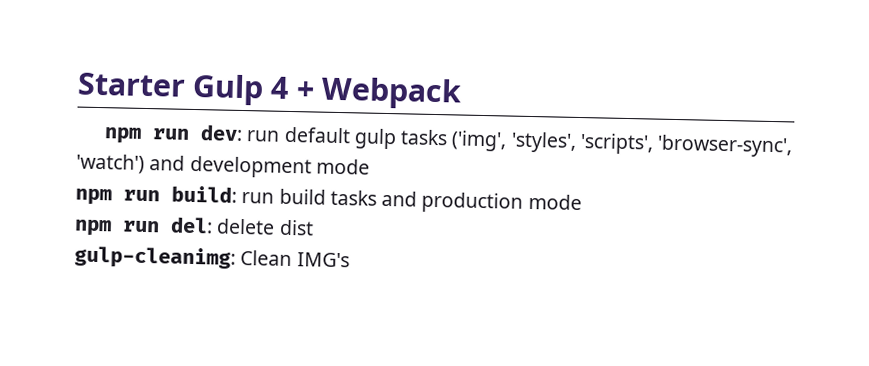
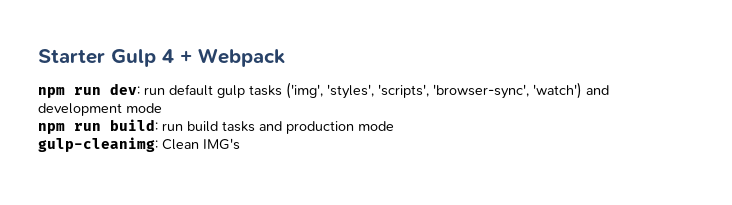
[74,216,314,237] // npm run del: delete dist -> (394, 126) none

